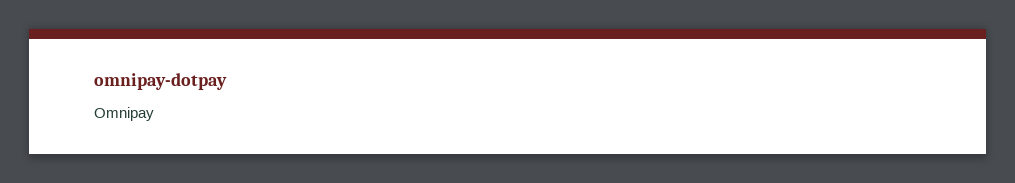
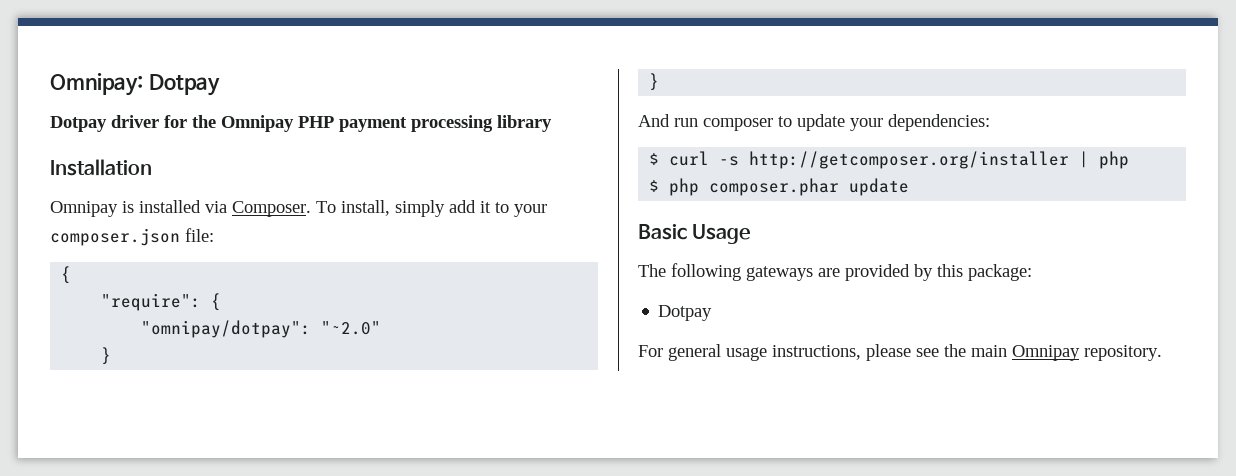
[94,73,227,90] [94,107,154,121] omnipay-dotpay // Omnipay -> [50,73,220,96] [50,115,552,132] [50,159,152,176] [50,200,547,217] [50,228,214,246] [61,266,72,284] [101,293,222,311] [141,320,382,338] [101,347,112,365] [649,73,660,91] [638,114,990,131] [649,151,1130,169] [649,178,910,196] [638,224,751,244] [638,263,1032,281] [658,305,713,321] [638,344,1162,361] Omnipay: Dotpay // Dotpay driver for the Omnipay PHP payment processing library // Installation // Omnipay is installed via Composer. To install, simply add it to your composer.json file: // { // "require": { // "omnipay/dotpay": "~2.0" // } // } // And run composer to update your dependencies: // $ curl -s http://getcomposer.org/installer | php // $ php composer.phar update // Basic Usage // The following gateways are provided by this package: // Dotpay // For general usage instructions, please see the main Omnipay repository.

